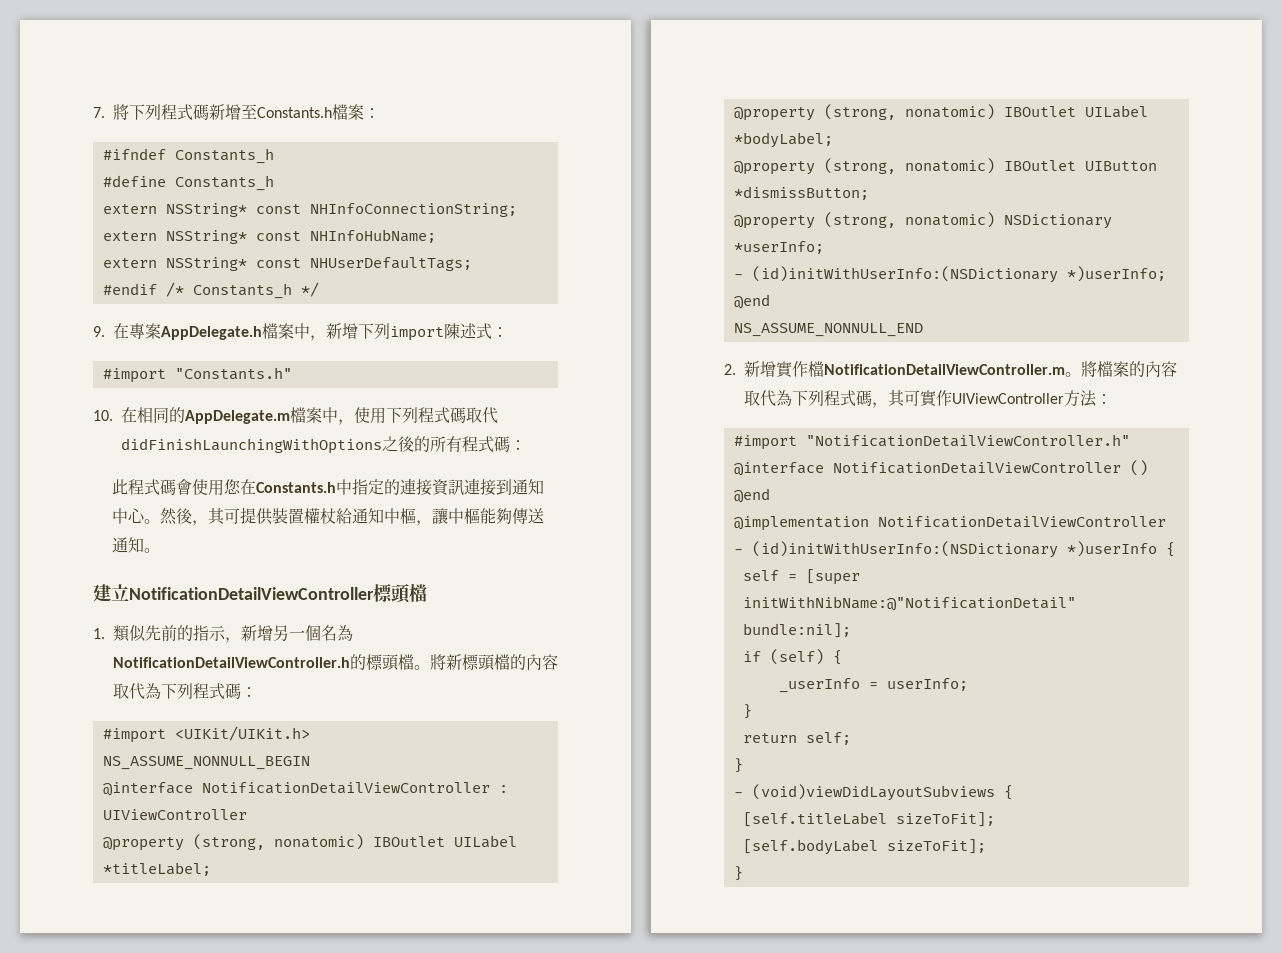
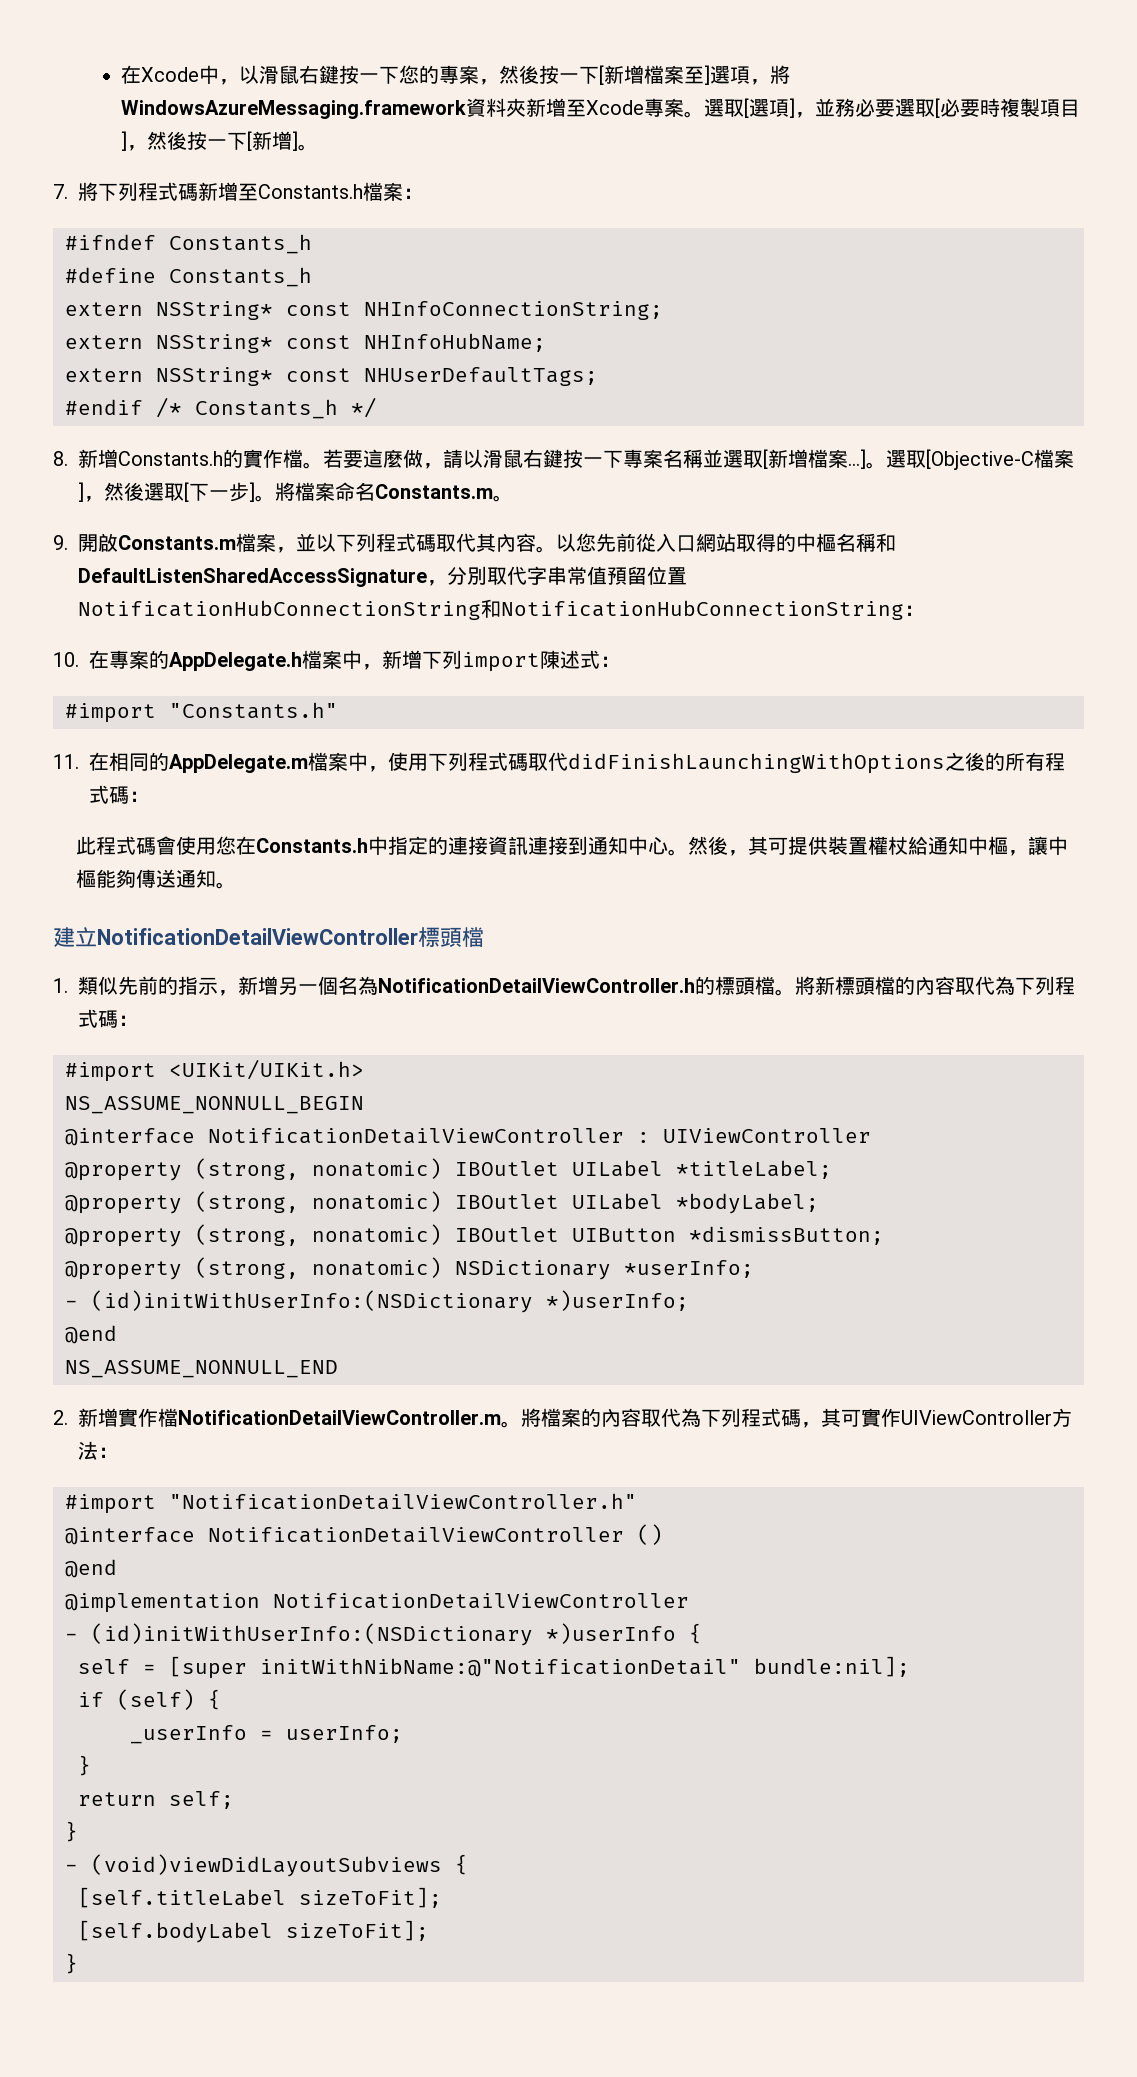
(93, 112) none -> [121,65,791,85] [121,98,1081,119] [121,131,319,151] 在Xcode中，以滑鼠右鍵按一下您的專案，然後按一下[新增檔案至]選項，將WindowsAzureMessaging.framework資料夾新增至Xcode專案。選取[選項]，並務必要選取[必要時複製項目]，然後按一下[新增]。 //
[93,323,161,339] 9.在專案 -> [53,449,1074,470] [78,482,513,502] [53,533,896,553] [78,566,687,587] [78,599,924,620] [53,650,169,669] 8.新增Constants.h的實作檔。若要這麼做，請以滑鼠右鍵按一下專案名稱並選取[新增檔案...]。選取[Objective-C檔案]，然後選取[下一步]。將檔案命名Constants.m。 // 9.開啟Constants.m檔案，並以下列程式碼取代其內容。以您先前從入口網站取得的中樞名稱和DefaultListenSharedAccessSignature，分別取代字串常值預留位置NotificationHubConnectionString和NotificationHubConnectionString： // 10.在專案的
[93,410,113,421] 10. -> [53,754,79,769] 11.

